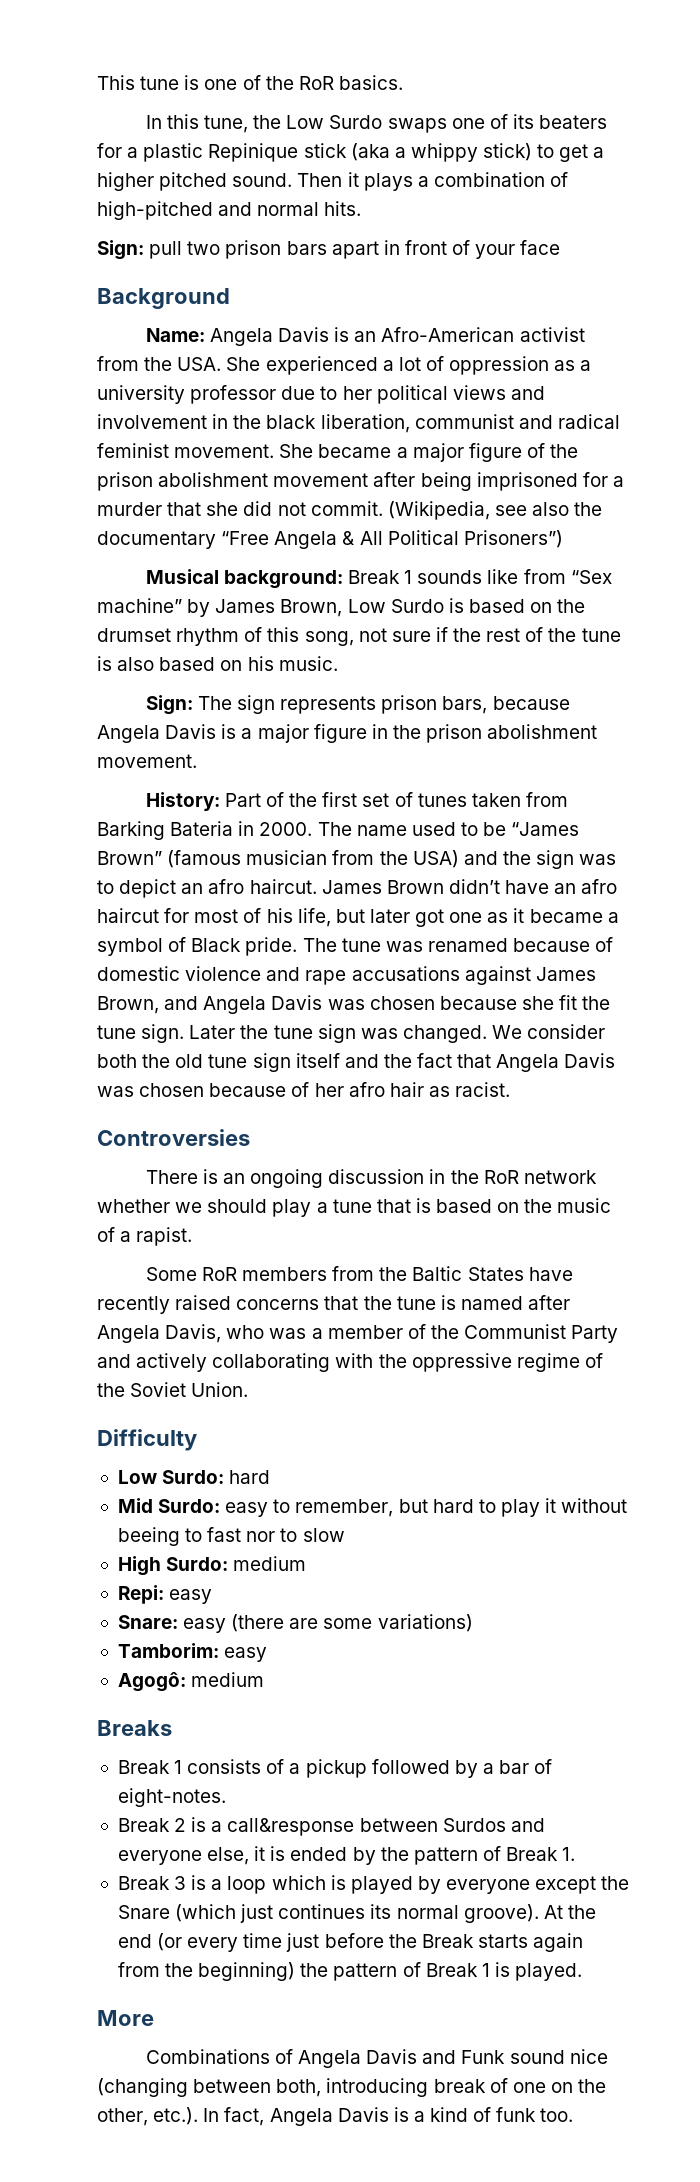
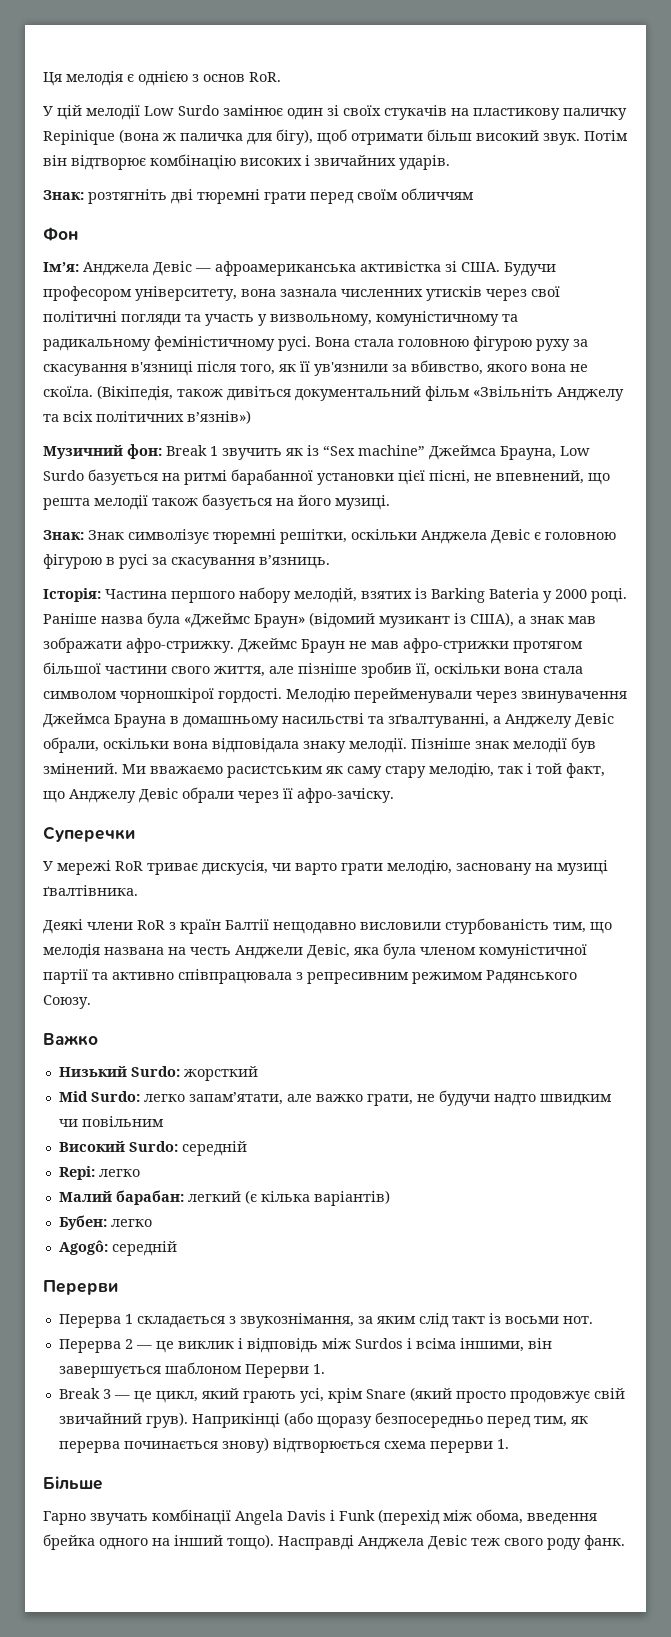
[97,75,403,90] [145,114,608,133] [97,143,605,162] [97,172,569,191] [97,201,362,220] [97,240,561,260] [97,288,230,309] [145,327,585,346] [97,356,592,375] [97,385,545,404] [97,414,620,433] [97,443,579,462] [97,472,624,491] [97,501,603,520] [97,530,563,549] [145,569,612,589] [97,598,586,617] [97,627,621,646] [97,656,338,671] [145,695,570,715] [97,724,598,743] [97,754,197,768] [145,792,568,811] [97,821,580,840] [97,850,617,869] [97,879,618,898] [97,908,619,927] [97,937,614,956] [97,966,596,985] [97,995,611,1014] [97,1024,606,1043] [97,1053,616,1072] [97,1082,511,1097] [97,1129,250,1146] [145,1169,597,1188] [97,1198,612,1217] [97,1227,193,1246] [145,1266,573,1281] [97,1295,571,1314] [97,1324,619,1343] [97,1353,603,1372] [97,1382,249,1397] [97,1429,197,1451] [117,1470,271,1484] [117,1498,628,1517] [117,1527,345,1546] [117,1556,307,1576] [117,1585,213,1604] [117,1614,473,1633] [117,1643,268,1662] [117,1672,265,1692] [97,1720,172,1736] [117,1759,553,1778] [117,1788,226,1807] [117,1817,545,1836] [117,1846,576,1865] [117,1875,630,1894] [117,1904,596,1923] [117,1933,584,1952] [117,1962,583,1981] [97,2010,154,2026] [145,2049,608,2068] [97,2078,607,2097] [97,2107,574,2126] This tune is one of the RoR basics. // In this tune, the Low Surdo swaps one of its beaters for a plastic Repinique stick (aka a whippy stick) to get a higher pitched sound. Then it plays a combination of high-pitched and normal hits. // Sign: pull two prison bars apart in front of your face // Background // Name: Angela Davis is an Afro-American activist from the USA. She experienced a lot of oppression as a university professor due to her political views and involvement in the black liberation, communist and radical feminist movement. She became a major figure of the prison abolishment movement after being imprisoned for a murder that she did not commit. (Wikipedia, see also the documentary “Free Angela & All Political Prisoners”) // Musical background: Break 1 sounds like from “Sex machine” by James Brown, Low Surdo is based on the drumset rhythm of this song, not sure if the rest of the tune is also based on his music. // Sign: The sign represents prison bars, because Angela Davis is a major figure in the prison abolishment movement. // History: Part of the first set of tunes taken from Barking Bateria in 2000. The name used to be “James Brown” (famous musician from the USA) and the sign was to depict an afro haircut. James Brown didn’t have an afro haircut for most of his life, but later got one as it became a symbol of Black pride. The tune was renamed because of domestic violence and rape accusations against James Brown, and Angela Davis was chosen because she fit the tune sign. Later the tune sign was changed. We consider both the old tune sign itself and the fact that Angela Davis was chosen because of her afro hair as racist. // Controversies // There is an ongoing discussion in the RoR network whether we should play a tune that is based on the music of a rapist. // Some RoR members from the Baltic States have recently raised concerns that the tune is named after Angela Davis, who was a member of the Communist Party and actively collaborating with the oppressive regime of the Soviet Union. // Difficulty // Low Surdo: hard // Mid Surdo: easy to remember, but hard to play it without beeing to fast nor to slow // High Surdo: medium // Repi: easy // Snare: easy (there are some variations) // Tamborim: easy // Agogô: medium // Breaks // Break 1 consists of a pickup followed by a bar of eight-notes. // Break 2 is a call&response between Surdos and everyone else, it is ended by the pattern of Break 1. // Break 3 is a loop which is played by everyone except the Snare (which just continues its normal groove). At the end (or every time just before the Break starts again from the beginning) the pattern of Break 1 is played. // More // Combinations of Angela Davis and Funk sound nice (changing between both, introducing break of one on the other, etc.). In fact, Angela Davis is a kind of funk too. -> [43,71,281,86] [43,105,627,120] [43,129,628,145] [43,154,450,170] [43,188,474,204] [43,227,78,241] [43,261,556,276] [43,286,560,301] [43,311,518,326] [43,336,588,351] [43,360,588,376] [43,385,624,401] [43,410,251,424] [43,444,590,460] [43,469,610,485] [43,494,390,510] [43,529,616,544] [43,554,330,569] [43,587,627,603] [43,612,596,628] [43,637,583,653] [43,662,583,678] [43,688,627,703] [43,713,614,728] [43,737,596,753] [43,763,605,778] [43,787,394,803] [43,826,135,842] [43,860,608,875] [43,885,138,896] [43,918,612,934] [43,943,587,959] [43,969,577,984] [43,995,91,1009] [43,1033,98,1046] [58,1066,258,1081] [58,1090,612,1106] [58,1116,164,1127] [58,1141,247,1156] [58,1166,140,1180] [58,1190,390,1206] [58,1215,152,1230] [58,1240,177,1256] [43,1280,118,1295] [58,1313,593,1328] [58,1338,552,1353] [58,1362,325,1378] [58,1387,625,1403] [58,1412,588,1428] [58,1437,509,1453] [43,1476,103,1490] [43,1509,597,1525] [43,1534,625,1550] Ця мелодія є однією з основ RoR. // У цій мелодії Low Surdo замінює один зі своїх стукачів на пластикову паличку Repinique (вона ж паличка для бігу), щоб отримати більш високий звук. Потім він відтворює комбінацію високих і звичайних ударів. // Знак: розтягніть дві тюремні грати перед своїм обличчям // Фон // Ім’я: Анджела Девіс — афроамериканська активістка зі США. Будучи професором університету, вона зазнала численних утисків через свої політичні погляди та участь у визвольному, комуністичному та радикальному феміністичному русі. Вона стала головною фігурою руху за скасування в'язниці після того, як її ув'язнили за вбивство, якого вона не скоїла. (Вікіпедія, також дивіться документальний фільм «Звільніть Анджелу та всіх політичних в’язнів») // Музичний фон: Break 1 звучить як із “Sex machine” Джеймса Брауна, Low Surdo базується на ритмі барабанної установки цієї пісні, не впевнений, що решта мелодії також базується на його музиці. // Знак: Знак символізує тюремні решітки, оскільки Анджела Девіс є головною фігурою в русі за скасування в’язниць. // Історія: Частина першого набору мелодій, взятих із Barking Bateria у 2000 році. Раніше назва була «Джеймс Браун» (відомий музикант із США), а знак мав зображати афро-стрижку. Джеймс Браун не мав афро-стрижки протягом більшої частини свого життя, але пізніше зробив її, оскільки вона стала символом чорношкірої гордості. Мелодію перейменували через звинувачення Джеймса Брауна в домашньому насильстві та зґвалтуванні, а Анджелу Девіс обрали, оскільки вона відповідала знаку мелодії. Пізніше знак мелодії був змінений. Ми вважаємо расистським як саму стару мелодію, так і той факт, що Анджелу Девіс обрали через її афро-зачіску. // Суперечки // У мережі RoR триває дискусія, чи варто грати мелодію, засновану на музиці ґвалтівника. // Деякі члени RoR з країн Балтії нещодавно висловили стурбованість тим, що мелодія названа на честь Анджели Девіс, яка була членом комуністичної партії та активно співпрацювала з репресивним режимом Радянського Союзу. // Важко // Низький Surdo: жорсткий // Mid Surdo: легко запам’ятати, але важко грати, не будучи надто швидким чи повільним // Високий Surdo: середній // Repi: легко // Малий барабан: легкий (є кілька варіантів) // Бубен: легко // Agogô: середній // Перерви // Перерва 1 складається з звукознімання, за яким слід такт із восьми нот. // Перерва 2 — це виклик і відповідь між Surdos і всіма іншими, він завершується шаблоном Перерви 1. // Break 3 — це цикл, який грають усі, крім Snare (який просто продовжує свій звичайний грув). Наприкінці (або щоразу безпосередньо перед тим, як перерва починається знову) відтворюється схема перерви 1. // Більше // Гарно звучать комбінації Angela Davis і Funk (перехід між обома, введення брейка одного на інший тощо). Насправді Анджела Девіс теж свого роду фанк.

